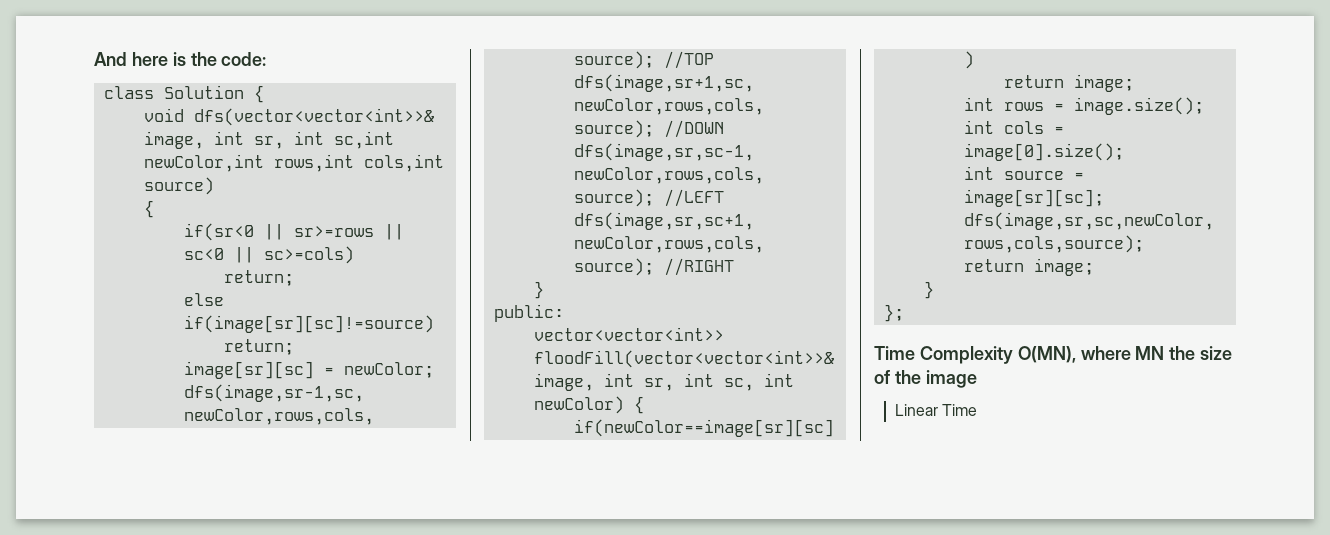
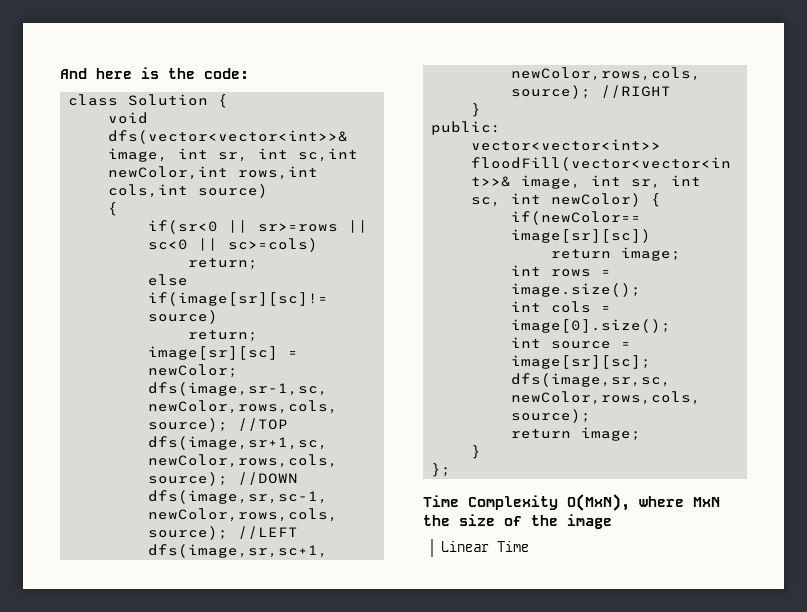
[1017,346,1165,363] O(MN), where MN -> [567,494,720,511] O(MxN), where MxN

